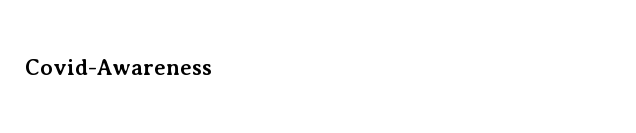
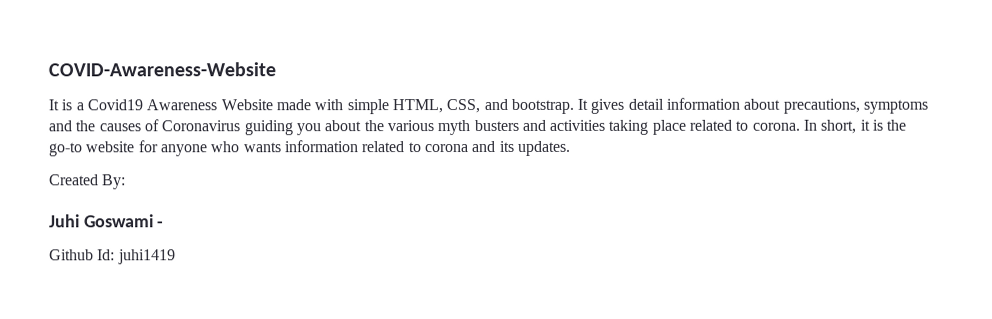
[25,59,212,75] Covid-Awareness -> [48,62,276,77] [48,97,929,115] [48,119,907,136] [48,140,570,157] [49,174,127,190] [49,214,165,228] [49,249,176,265] COVID-Awareness-Website // It is a Covid19 Awareness Website made with simple HTML, CSS, and bootstrap. It gives detail information about precautions, symptoms and the causes of Coronavirus guiding you about the various myth busters and activities taking place related to corona. In short, it is the go-to website for anyone who wants information related to corona and its updates. // Created By: // Juhi Goswami - // Github Id: juhi1419

